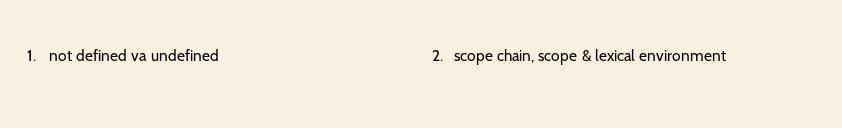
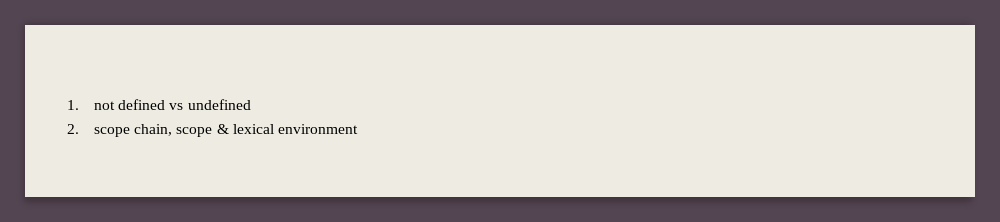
[131,53,148,61] va -> [169,103,184,110] vs

